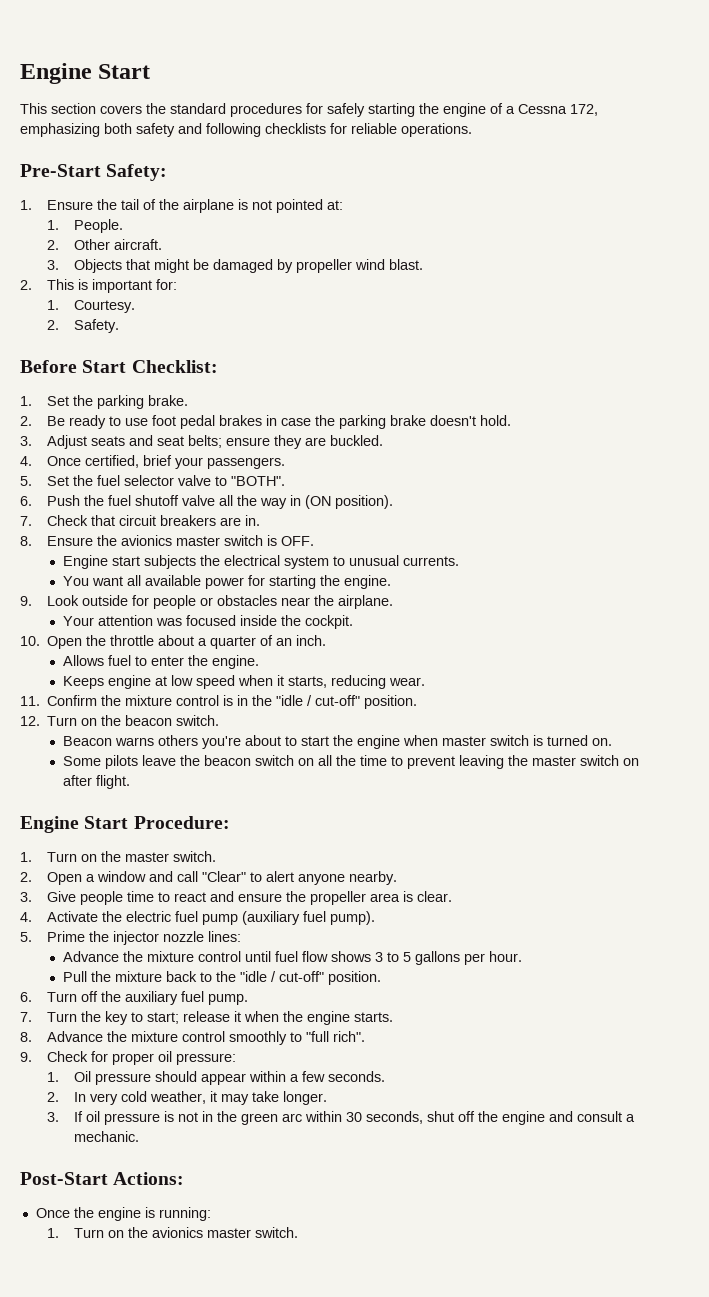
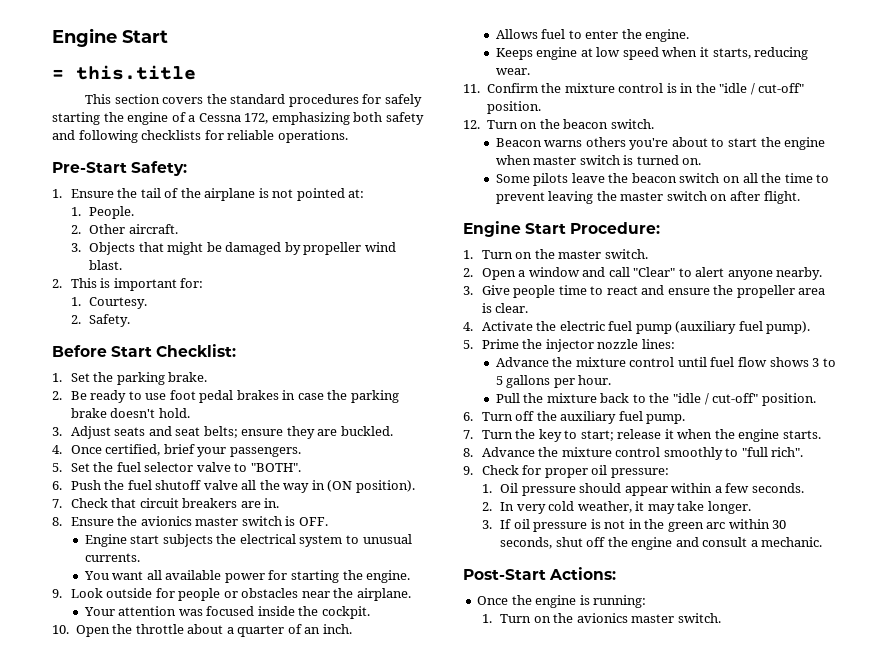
[20,63,151,84] Engine Start -> [52,28,168,47] [52,65,196,80] Engine Start // = this.title

